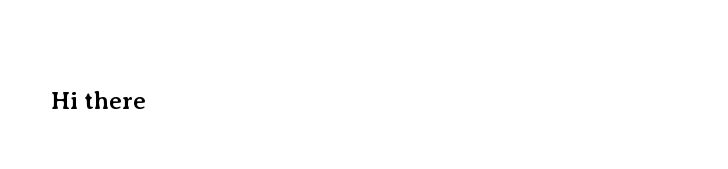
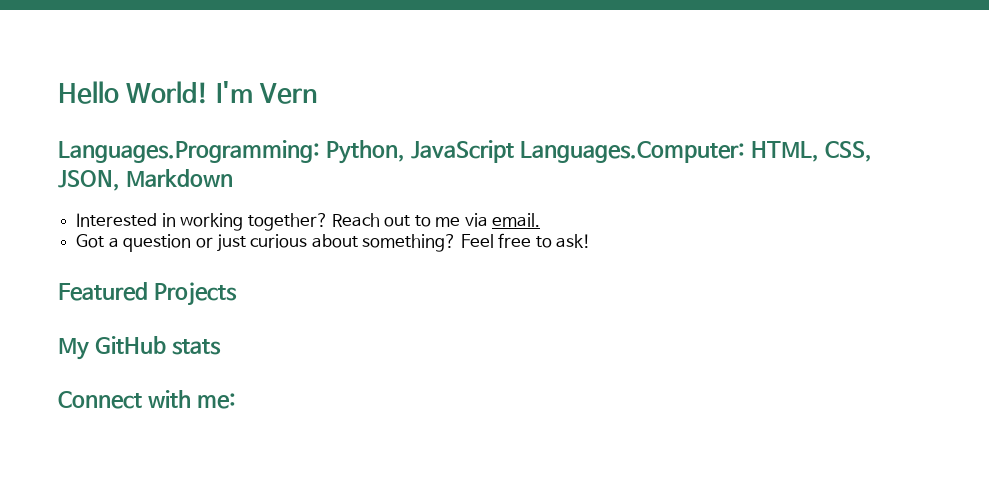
[51,91,147,109] Hi there -> [58,81,318,104] [58,140,872,164] [58,169,233,191] [76,213,541,231] [76,233,592,252] [58,282,237,306] [58,336,221,360] [58,390,236,409] Hello World! I'm Vern // Languages.Programming: Python, JavaScript Languages.Computer: HTML, CSS, JSON, Markdown // Interested in working together? Reach out to me via email. // Got a question or just curious about something? Feel free to ask! // Featured Projects // My GitHub stats // Connect with me:

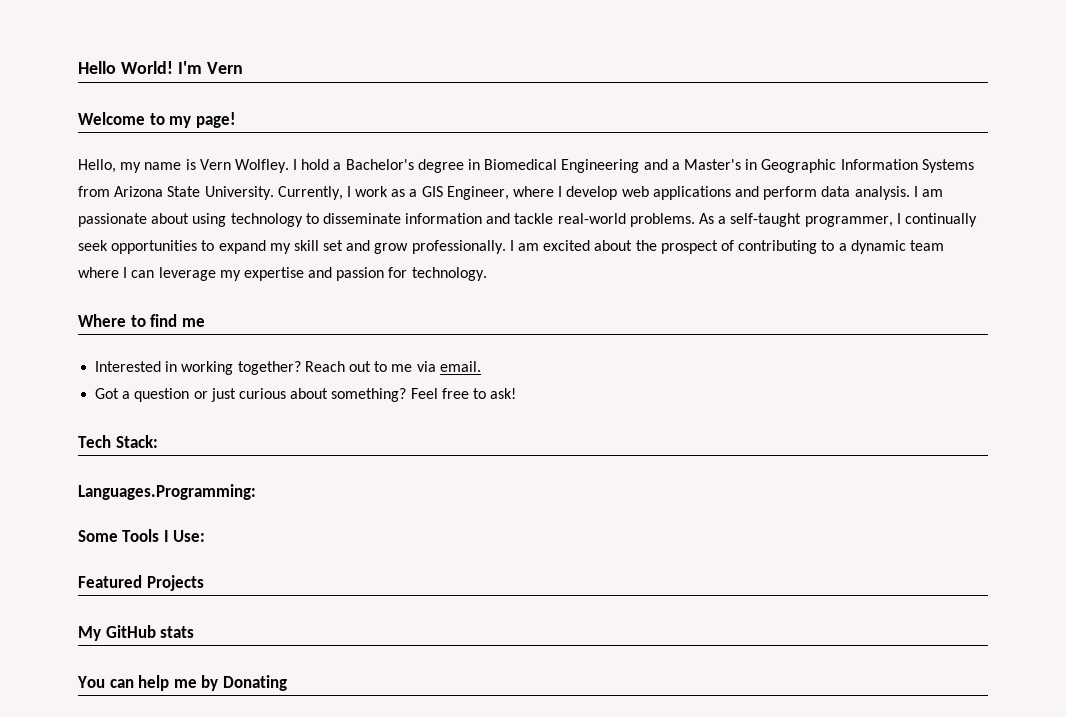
[58,140,872,164] [58,169,233,191] Languages.Programming: Python, JavaScript Languages.Computer: HTML, CSS, JSON, Markdown -> [78,112,236,128] [78,159,974,173] [78,186,943,200] [78,213,977,227] [78,240,944,254] [78,267,487,281] [78,314,205,327] Welcome to my page! // Hello, my name is Vern Wolfley. I hold a Bachelor's degree in Biomedical Engineering and a Master's in Geographic Information Systems from Arizona State University. Currently, I work as a GIS Engineer, where I develop web applications and perform data analysis. I am passionate about using technology to disseminate information and tackle real-world problems. As a self-taught programmer, I continually seek opportunities to expand my skill set and grow professionally. I am excited about the prospect of contributing to a dynamic team where I can leverage my expertise and passion for technology. // Where to find me
(592, 241) none -> [78,435,158,448] [78,484,256,500] [78,529,206,542] // Tech Stack: // Languages.Programming: // Some Tools I Use:
[58,390,236,409] Connect with me: -> [77,675,287,691] You can help me by Donating

